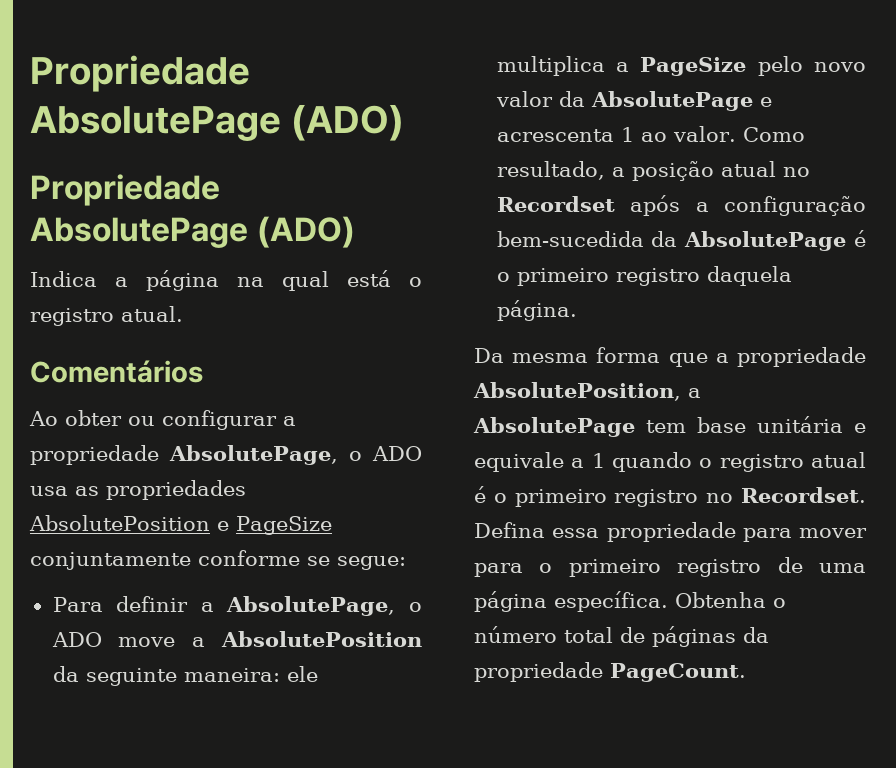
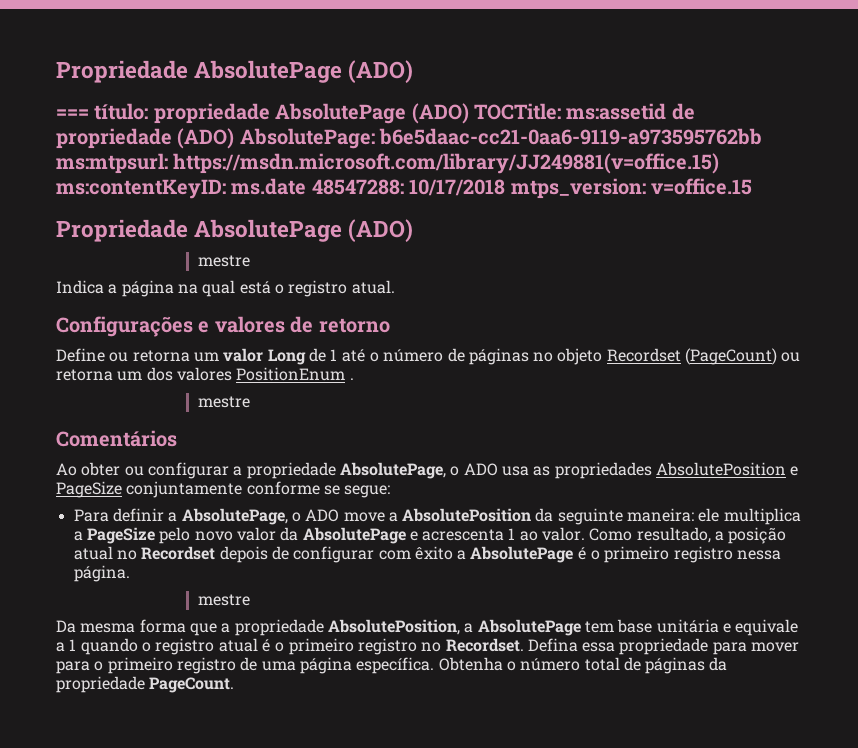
[30,55,250,92] [30,104,405,141] [30,174,220,206] [30,216,355,248] Propriedade AbsolutePage (ADO) // Propriedade AbsolutePage (ADO) -> [56,60,414,83] [56,103,695,124] [56,128,763,149] [56,153,720,174] [56,178,752,199] [56,219,414,242] [197,255,250,267] Propriedade AbsolutePage (ADO) // === título: propriedade AbsolutePage (ADO) TOCTitle: ms:assetid de propriedade (ADO) AbsolutePage: b6e5daac-cc21-0aa6-9119-a973595762bb ms:mtpsurl: https://msdn.microsoft.com/library/JJ249881(v=office.15) ms:contentKeyID: ms.date 48547288: 10/17/2018 mtps_version: v=office.15 // Propriedade AbsolutePage (ADO) // mestre
(183, 314) none -> [56,316,390,337] [56,348,801,365] [56,367,354,381] [197,396,250,408] // Configurações e valores de retorno // Define ou retorna um valor Long de 1 até o número de páginas no objeto Recordset (PageCount) ou retorna um dos valores PositionEnum . // mestre
[630,195,866,216] [496,231,678,247] após a configuração bem-sucedida da -> [219,546,467,563] depois de configurar com êxito a
[706,266,792,286] daquela -> [737,550,782,560] nessa
(577, 310) none -> [197,594,250,606] // mestre

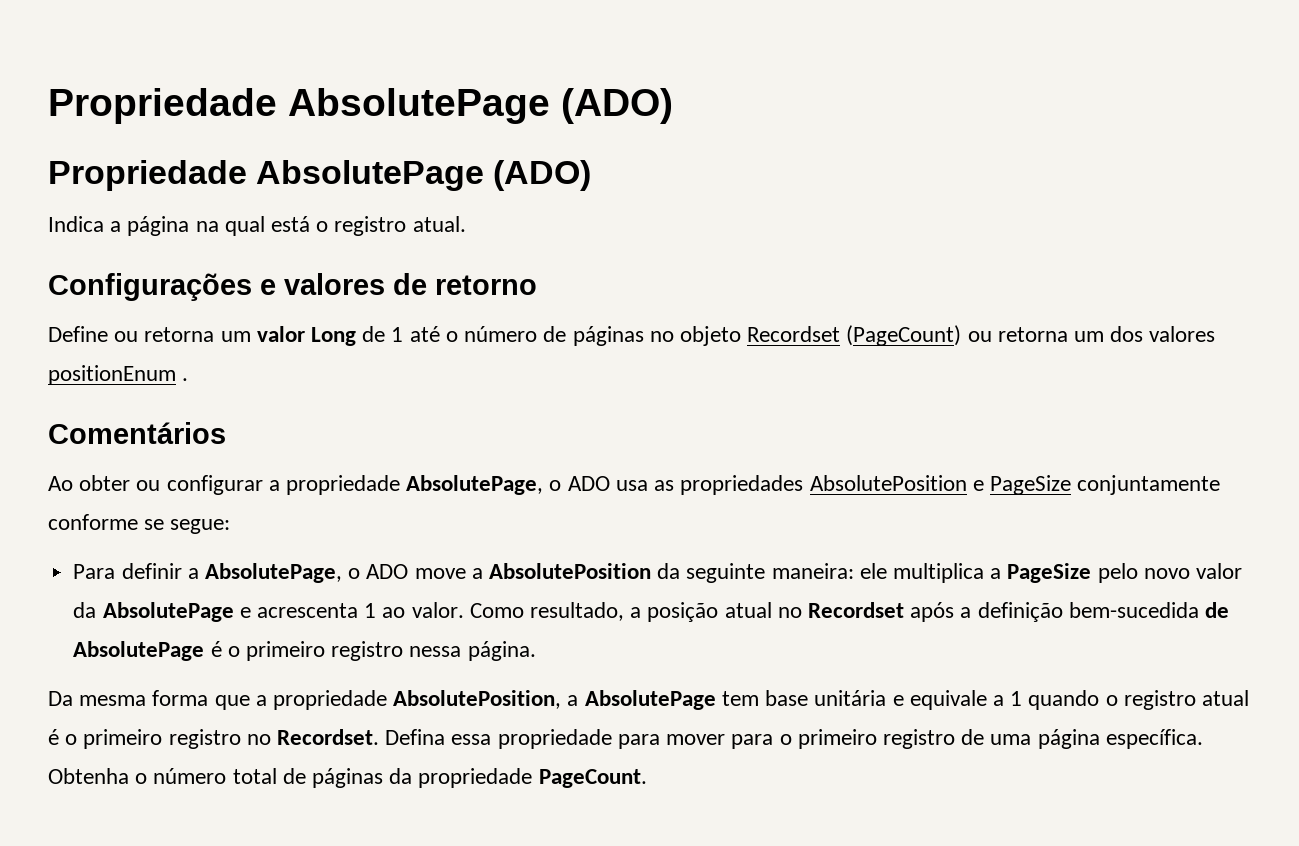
[56,60,414,83] [56,103,695,124] [56,128,763,149] [56,153,720,174] [56,178,752,199] [56,219,414,242] [197,255,250,267] Propriedade AbsolutePage (ADO) // === título: propriedade AbsolutePage (ADO) TOCTitle: ms:assetid de propriedade (ADO) AbsolutePage: b6e5daac-cc21-0aa6-9119-a973595762bb ms:mtpsurl: https://msdn.microsoft.com/library/JJ249881(v=office.15) ms:contentKeyID: ms.date 48547288: 10/17/2018 mtps_version: v=office.15 // Propriedade AbsolutePage (ADO) // mestre -> [48,88,673,124] [48,160,592,191] Propriedade AbsolutePage (ADO) // Propriedade AbsolutePage (ADO)
[236,367,346,381] PositionEnum -> [48,365,176,385] positionEnum
[197,396,250,408] // mestre -> (189, 379) none
[219,546,467,563] depois de configurar com êxito a -> [910,602,1230,622] após a definição bem-sucedida de
[197,594,250,606] // mestre -> (536, 651) none

